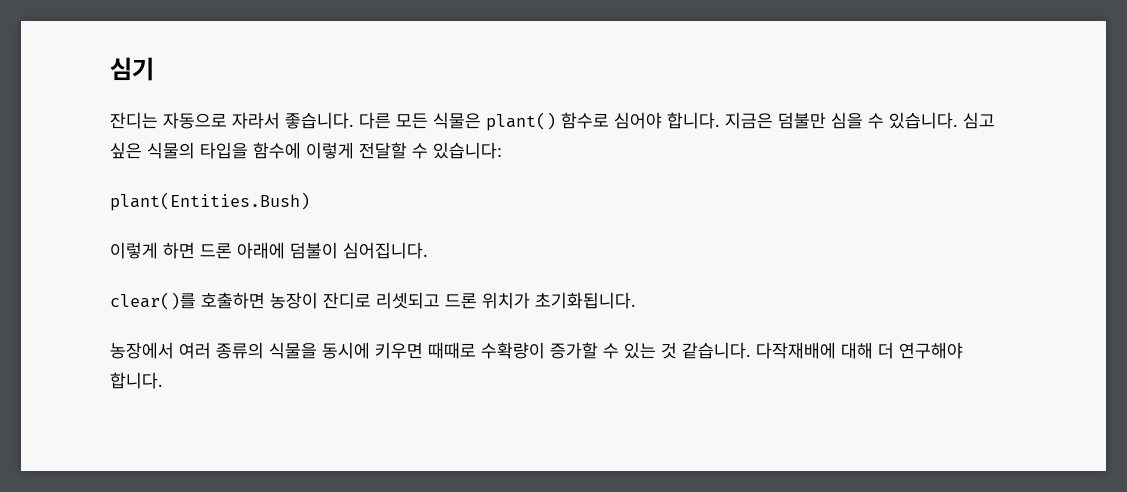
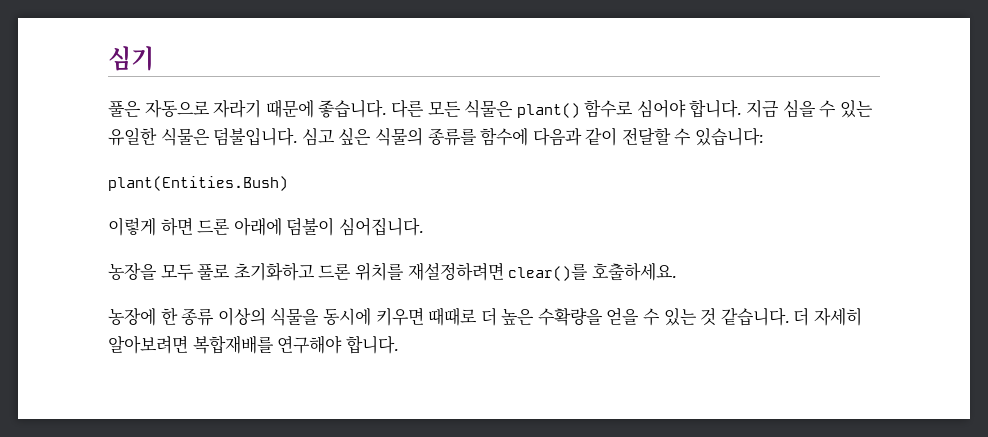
[110,112,280,129] 잔디는 자동으로 자라서 -> [108,99,314,118] 풀은 자동으로 자라기 때문에
[725,112,995,129] [110,142,354,159] 지금은 덤불만 심을 수 있습니다. 심고 싶은 식물의 타입을 함수에 이렇게 -> [746,100,873,118] [108,127,618,146] 지금 심을 수 있는 유일한 식물은 덤불입니다. 심고 싶은 식물의 종류를 함수에 다음과 같이
[110,292,636,310] [110,342,894,359] clear()를 호출하면 농장이 잔디로 리셋되고 드론 위치가 초기화됩니다. // 농장에서 여러 종류의 식물을 동시에 키우면 때때로 수확량이 증가할 수 있는 것 같습니다. 다작재배에 대해 더 -> [108,262,676,281] [108,307,863,326] [108,335,274,354] 농장을 모두 풀로 초기화하고 드론 위치를 재설정하려면 clear()를 호출하세요. // 농장에 한 종류 이상의 식물을 동시에 키우면 때때로 더 높은 수확량을 얻을 수 있는 것 같습니다. 더 자세히 알아보려면 복합재배를

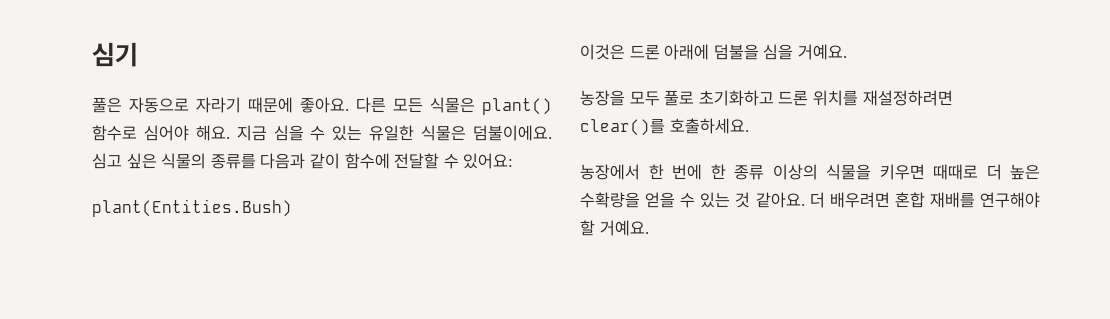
[318,100,387,118] 좋습니다. -> [300,97,349,113] 좋아요.
[689,100,742,118] 합니다. -> [195,125,230,141] 해요.
[213,127,298,146] 덤불입니다. -> [473,125,552,141] 덤불이에요.
[480,127,529,146] 함수에 -> (256, 161) none
(618, 136) none -> [344,153,390,169] 함수에
[695,128,764,146] 있습니다: -> [463,153,514,169] 있어요:
[108,217,423,236] 이렇게 하면 드론 아래에 덤불이 심어집니다. -> [580,44,847,60] 이것은 드론 아래에 덤불을 심을 거예요.
[108,308,156,326] 농장에 -> [580,164,702,180] 농장에서 한 번에
[322,308,371,326] 동시에 -> (871, 172) none
[720,307,863,326] [108,335,398,354] 같습니다. 더 자세히 알아보려면 복합재배를 연구해야 합니다. -> [755,192,1040,208] [580,220,649,236] 같아요. 더 배우려면 혼합 재배를 연구해야 할 거예요.

